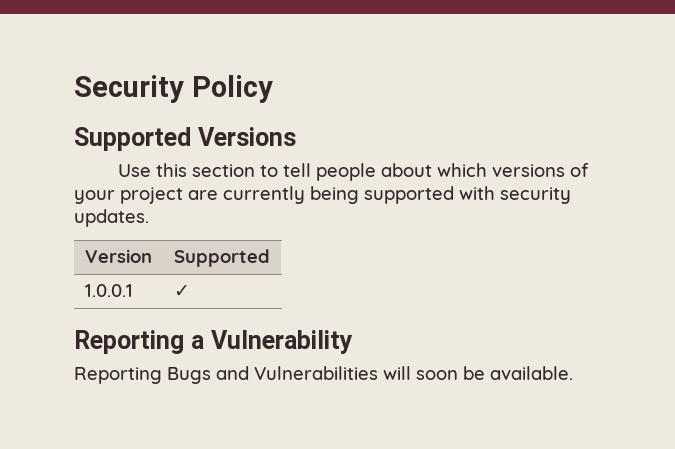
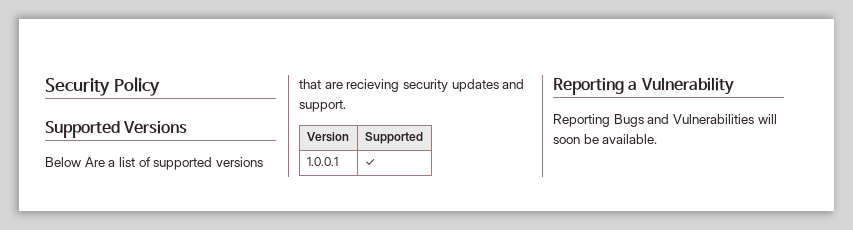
[118,163,590,181] [74,186,571,204] [74,209,149,227] Use this section to tell people about which versions of your project are currently being supported with security updates. -> [45,157,263,170] [299,79,525,92] [299,100,346,112] Below Are a list of supported versions that are recieving security updates and support.

